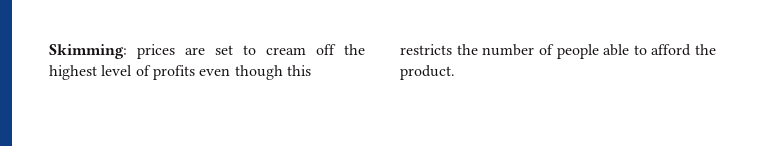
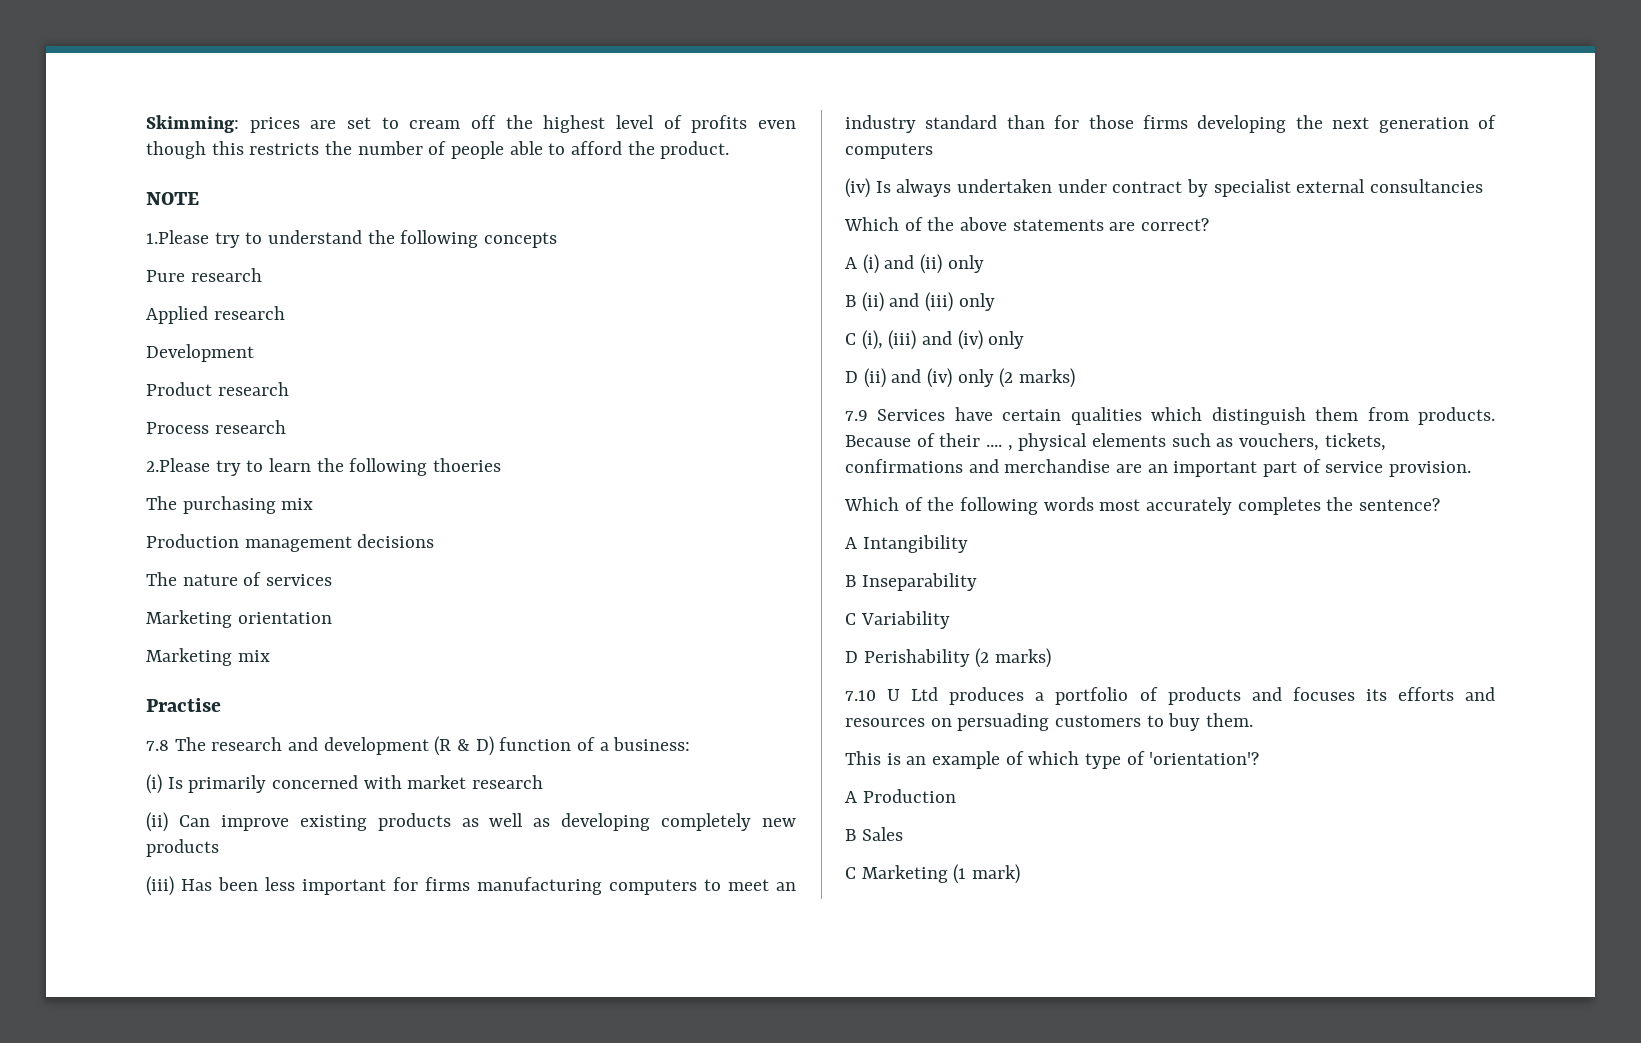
(455, 72) none -> [146,192,199,205] [146,230,558,248] [146,268,262,282] [146,306,285,324] [146,344,254,362] [146,382,289,396] [146,420,286,434] [146,458,502,476] [146,496,314,514] [146,534,435,552] [146,572,333,586] [146,610,332,628] [146,648,270,666] [146,698,221,712] [146,736,691,756] [146,774,544,794] [146,812,796,832] [146,839,219,857] [146,876,796,896] [845,115,1496,133] [845,143,933,159] [845,178,1484,198] [844,217,1210,231] [845,254,984,274] [845,292,995,312] [845,330,1025,350] [845,368,1076,388] [845,407,1495,425] [845,433,1386,451] [845,459,1472,477] [844,497,1441,515] [845,535,968,553] [845,573,977,591] [845,611,950,629] [845,648,1052,668] [845,687,1495,705] [845,713,1254,731] [845,751,1260,769] [845,789,956,803] [845,827,903,841] [845,864,1021,884] // NOTE // 1.Please try to understand the following concepts // Pure research // Applied research // Development // Product research // Process research // 2.Please try to learn the following thoeries // The purchasing mix // Production management decisions // The nature of services // Marketing orientation // Marketing mix // Practise // 7.8 The research and development (R & D) function of a business: // (i) Is primarily concerned with market research // (ii) Can improve existing products as well as developing completely new products // (iii) Has been less important for firms manufacturing computers to meet an industry standard than for those firms developing the next generation of computers // (iv) Is always undertaken under contract by specialist external consultancies // Which of the above statements are correct? // A (i) and (ii) only // B (ii) and (iii) only // C (i), (iii) and (iv) only // D (ii) and (iv) only (2 marks) // 7.9 Services have certain qualities which distinguish them from products. Because of their .... , physical elements such as vouchers, tickets, confirmations and merchandise are an important part of service provision. // Which of the following words most accurately completes the sentence? // A Intangibility // B Inseparability // C Variability // D Perishability (2 marks) // 7.10 U Ltd produces a portfolio of products and focuses its efforts and resources on persuading customers to buy them. // This is an example of which type of 'orientation'? // A Production // B Sales // C Marketing (1 mark)

